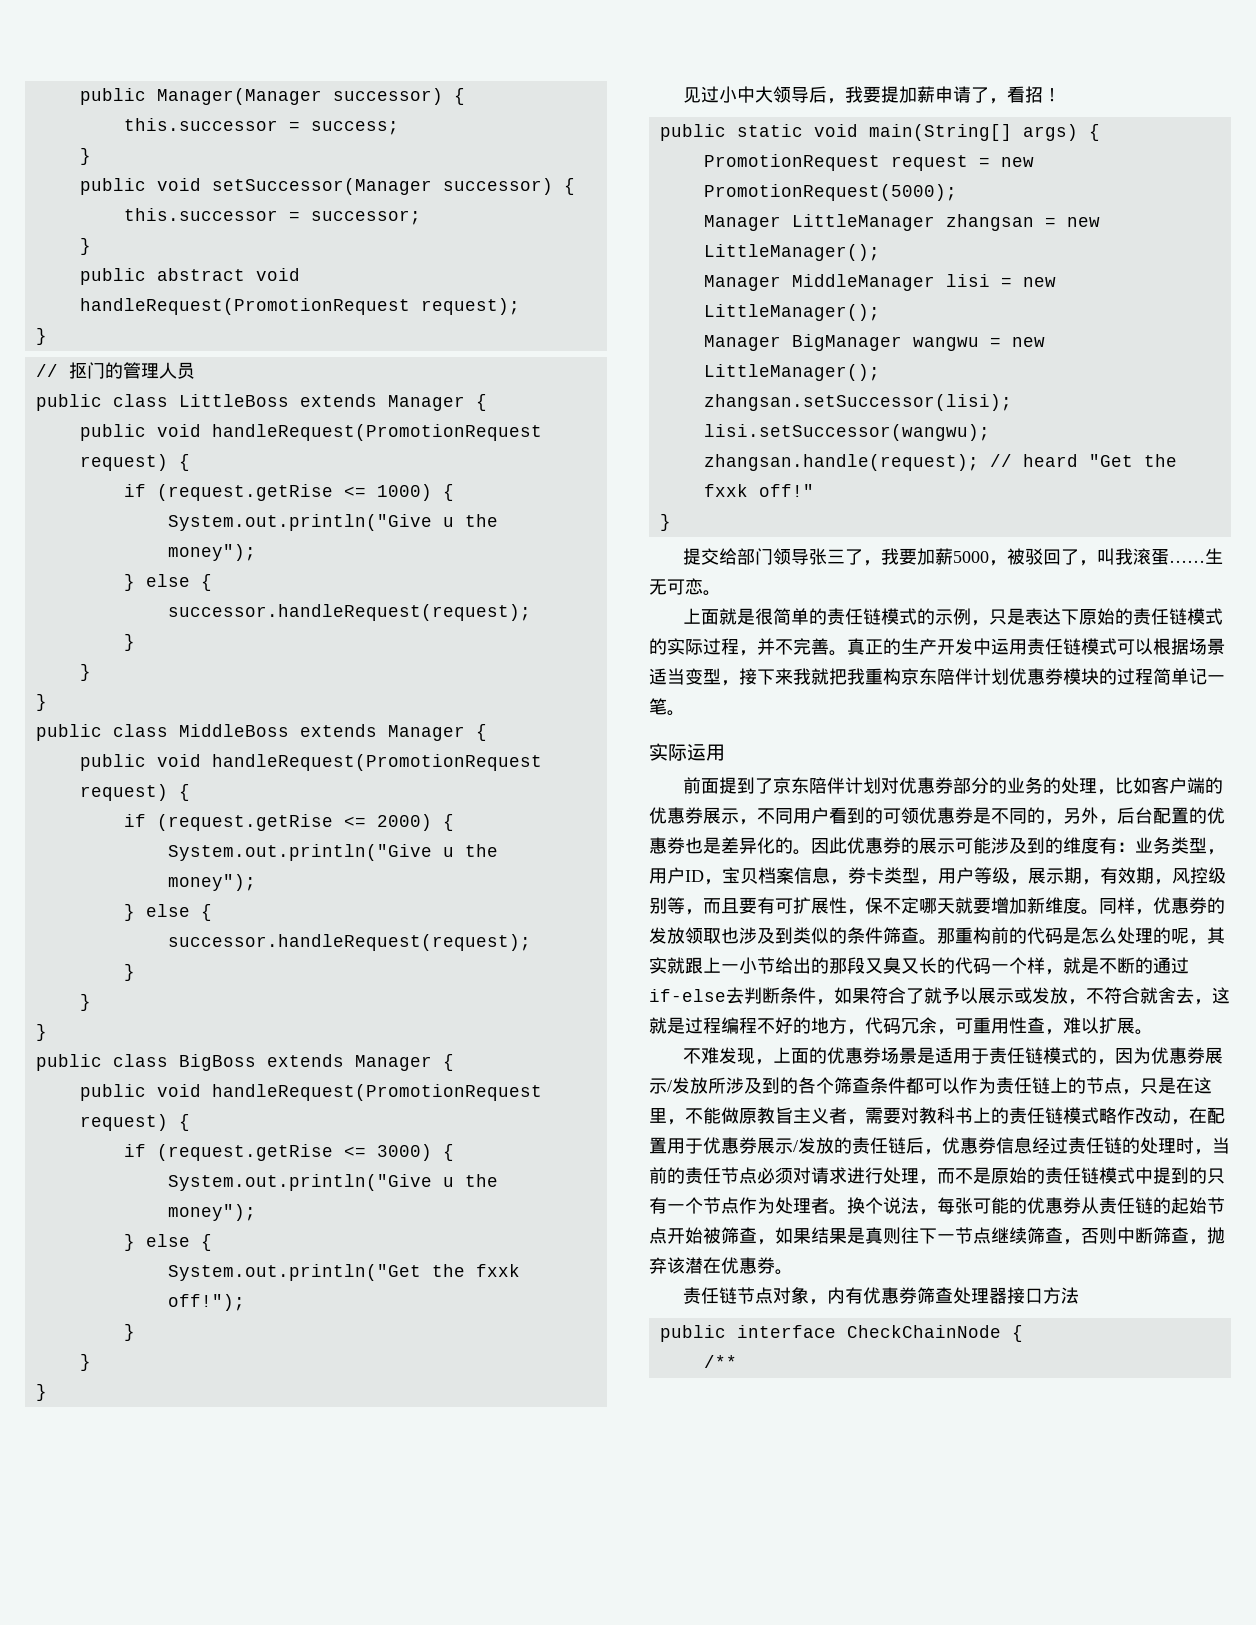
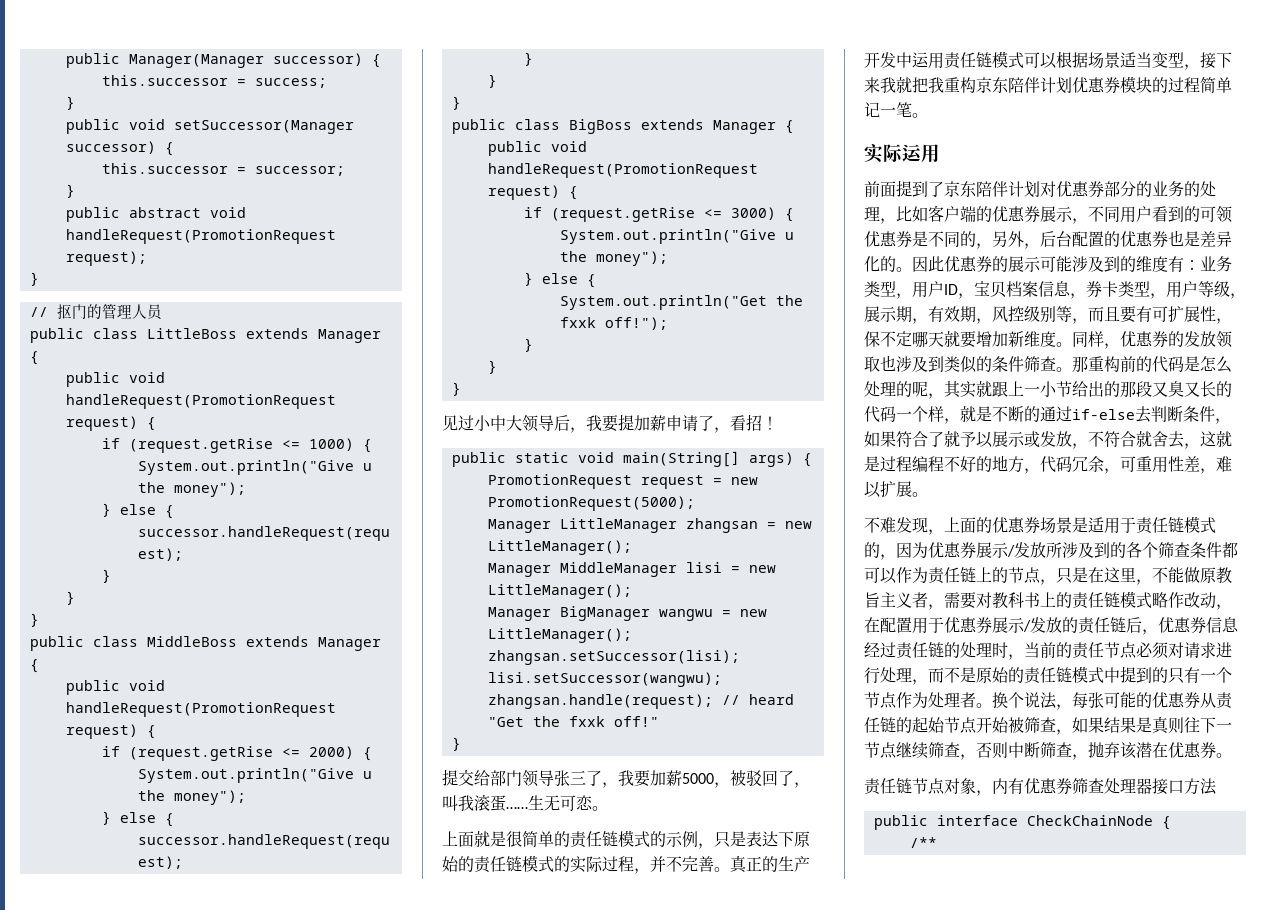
[1027,1017,1045,1034] 查 -> [1184,456,1200,472] 差

